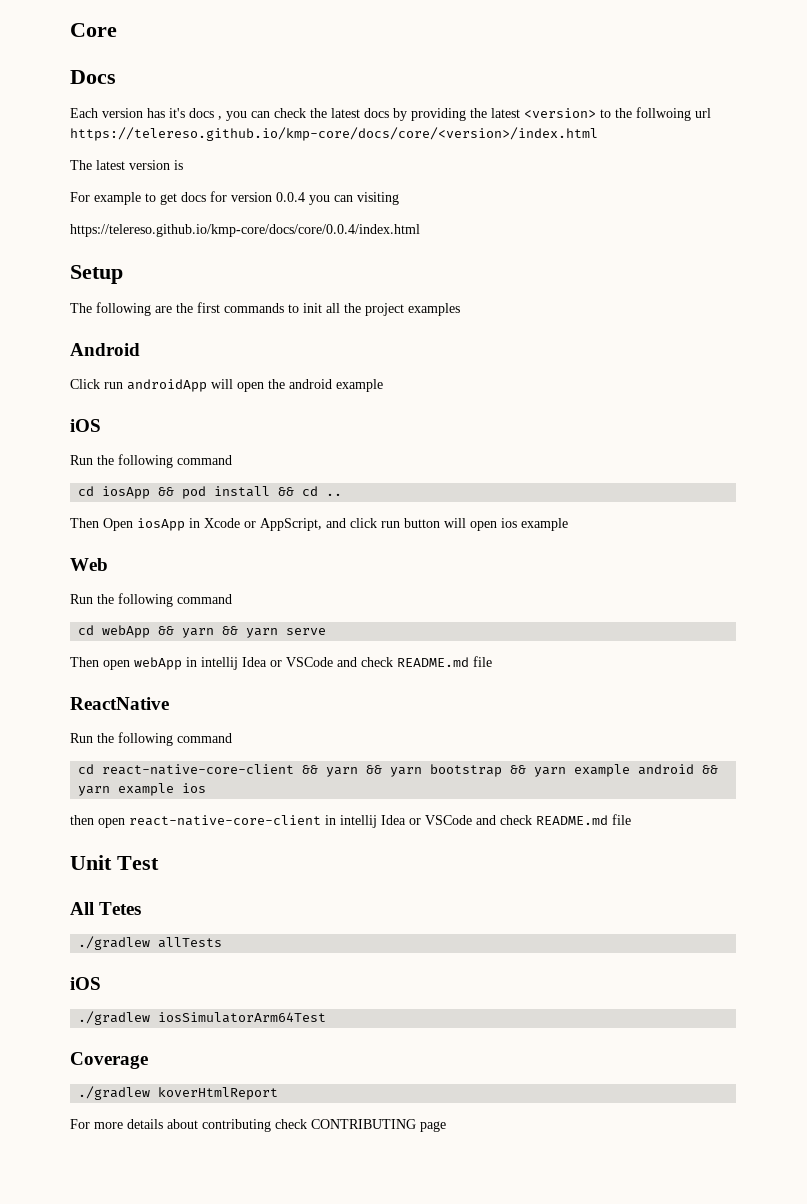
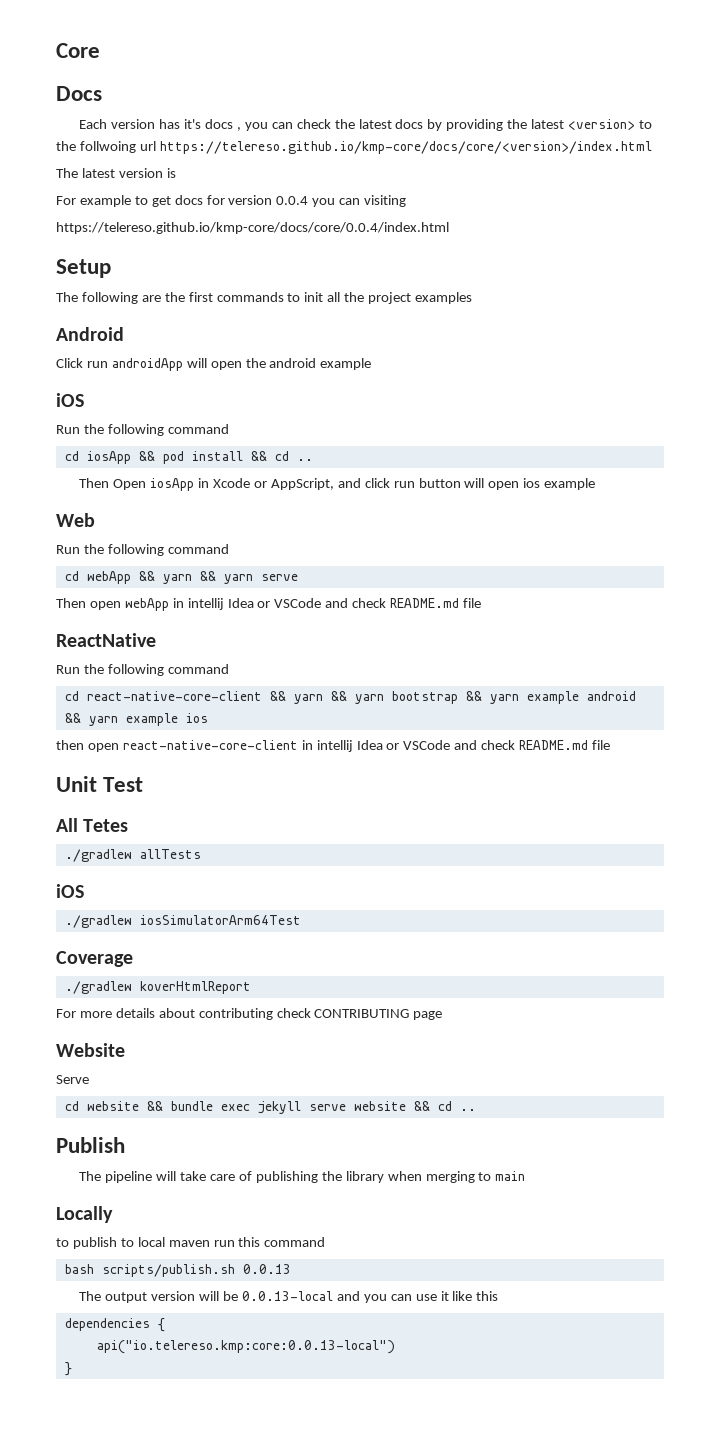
(446, 1126) none -> [56,1043,125,1057] [56,1075,89,1084] [64,1101,476,1114] [56,1137,125,1153] [79,1171,526,1183] [56,1206,113,1223] [56,1237,326,1249] [64,1264,291,1277] [79,1291,499,1303] [64,1318,165,1332] [96,1340,395,1354] [64,1362,72,1376] // Website // Serve // cd website && bundle exec jekyll serve website && cd .. // Publish // The pipeline will take care of publishing the library when merging to main // Locally // to publish to local maven run this command // bash scripts/publish.sh 0.0.13 // The output version will be 0.0.13-local and you can use it like this // dependencies { // api("io.telereso.kmp:core:0.0.13-local") // }

